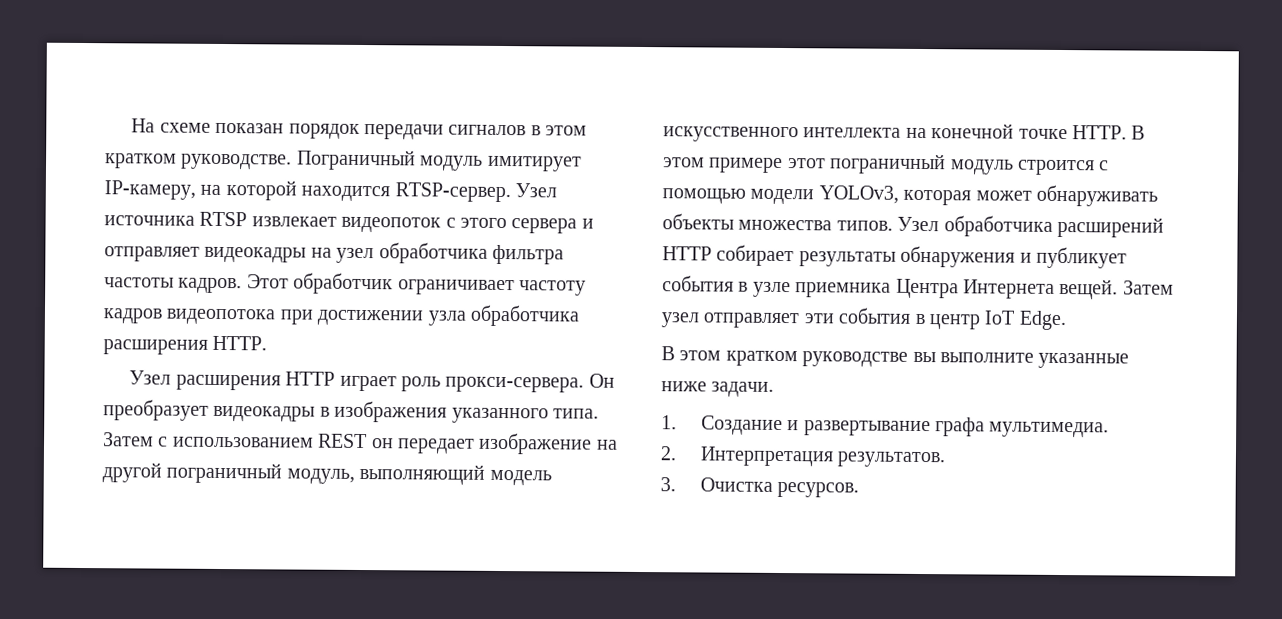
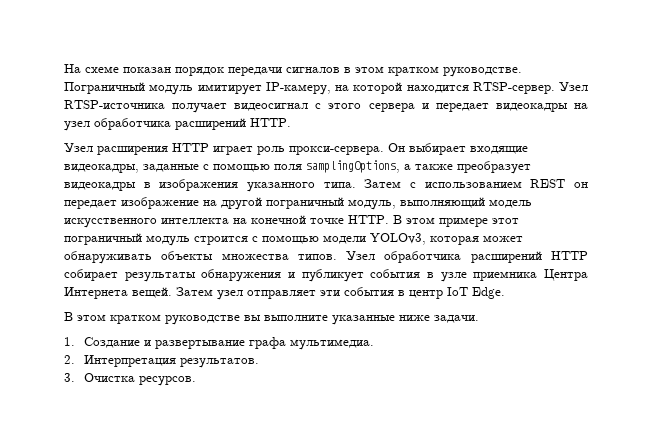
[104,211,442,233] источника RTSP извлекает видеопоток -> [64,100,309,113] RTSP-источника получает видеосигнал
[104,246,200,262] отправляет -> [435,103,489,112] передает
[492,244,564,265] [104,272,586,296] [103,304,580,327] [103,339,208,355] фильтра частоты кадров. Этот обработчик ограничивает частоту кадров видеопотока при достижении узла обработчика расширения -> [175,118,246,130] расширений
(615, 380) none -> [409,143,528,155] [64,160,453,173] выбирает входящие видеокадры, заданные с помощью поля samplingOptions, а также

